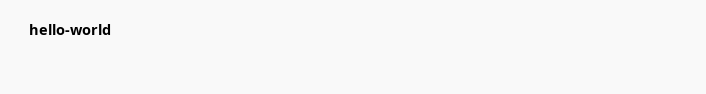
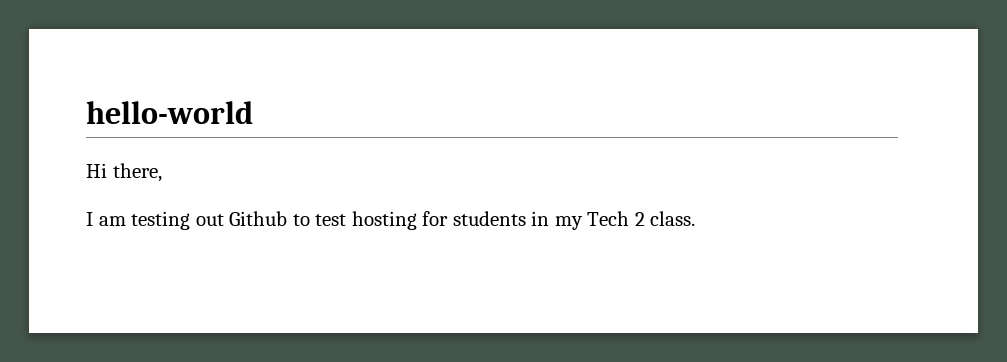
(111, 29) none -> [86,163,162,182] [86,211,696,230] // Hi there, // I am testing out Github to test hosting for students in my Tech 2 class.

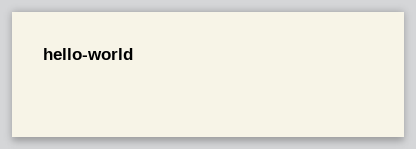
[86,163,162,182] [86,211,696,230] // Hi there, // I am testing out Github to test hosting for students in my Tech 2 class. -> (133, 54) none

